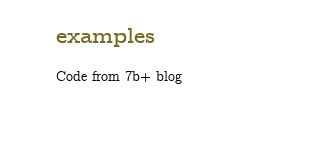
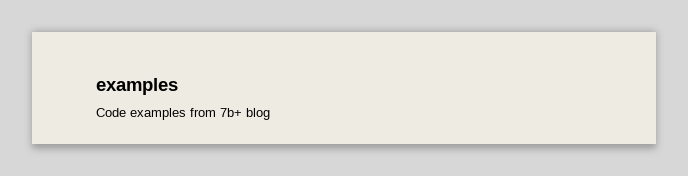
(87, 76) none -> [130,108,186,120] examples

